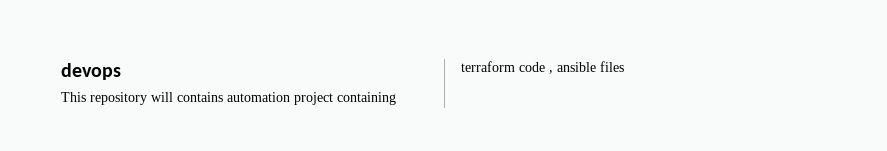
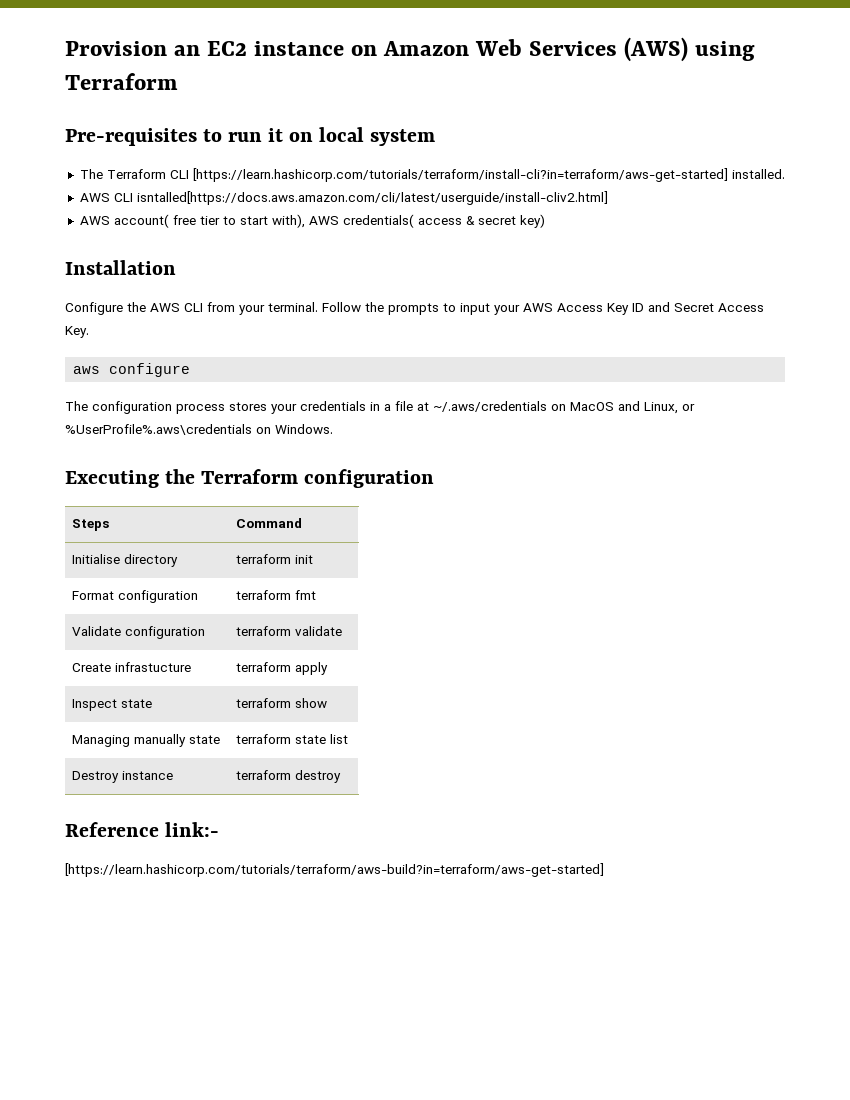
[61,63,121,80] [61,92,396,105] [461,61,624,74] devops // This repository will contains automation project containing terraform code , ansible files -> [65,37,756,62] [65,73,178,90] [65,127,436,146] [79,168,785,182] [79,191,608,205] [79,214,545,228] [65,260,176,275] [65,302,764,315] [65,326,89,338] [73,363,191,377] [65,401,695,414] [65,424,333,435] [65,469,435,488] [72,519,110,531] [236,518,303,528] [72,554,179,567] [236,554,314,564] [72,590,199,603] [236,590,317,600] [72,626,206,639] [236,626,343,636] [72,662,192,672] [236,662,329,675] [72,699,153,711] [236,698,328,708] [72,734,221,747] [236,734,349,744] [72,771,174,783] [236,770,342,783] [65,822,220,837] [65,863,604,877] Provision an EC2 instance on Amazon Web Services (AWS) using Terraform // Pre-requisites to run it on local system // The Terraform CLI [https://learn.hashicorp.com/tutorials/terraform/install-cli?in=terraform/aws-get-started] installed. // AWS CLI isntalled[https://docs.aws.amazon.com/cli/latest/userguide/install-cliv2.html] // AWS account( free tier to start with), AWS credentials( access & secret key) // Installation // Configure the AWS CLI from your terminal. Follow the prompts to input your AWS Access Key ID and Secret Access Key. // aws configure // The configuration process stores your credentials in a file at ~/.aws/credentials on MacOS and Linux, or %UserProfile%.aws\credentials on Windows. // Executing the Terraform configuration // Steps | Command // Initialise directory | terraform init // Format configuration | terraform fmt // Validate configuration | terraform validate // Create infrastucture | terraform apply // Inspect state | terraform show // Managing manually state | terraform state list // Destroy instance | terraform destroy // Reference link:- // [https://learn.hashicorp.com/tutorials/terraform/aws-build?in=terraform/aws-get-started]

